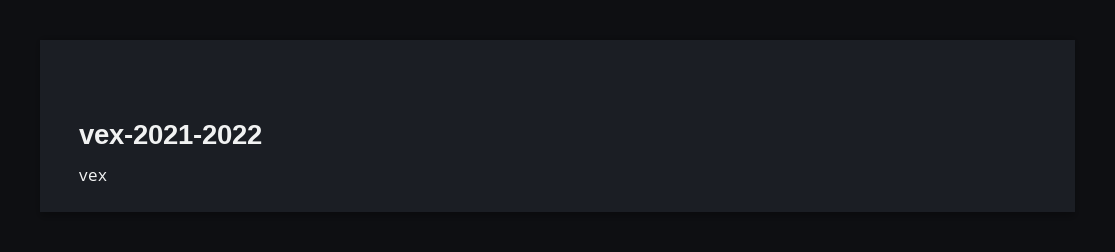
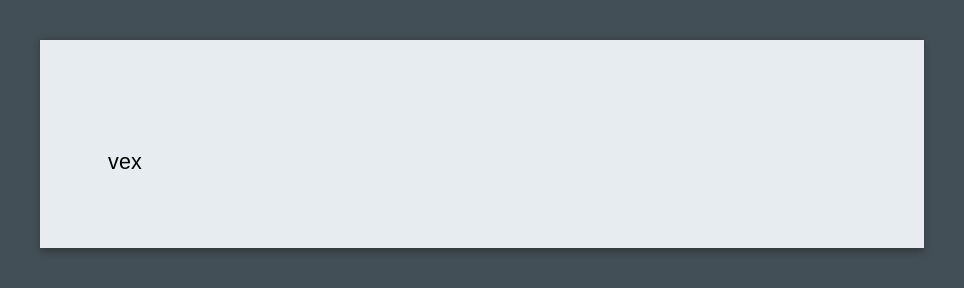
[79,125,262,144] vex-2021-2022 // -> (108, 163) none

